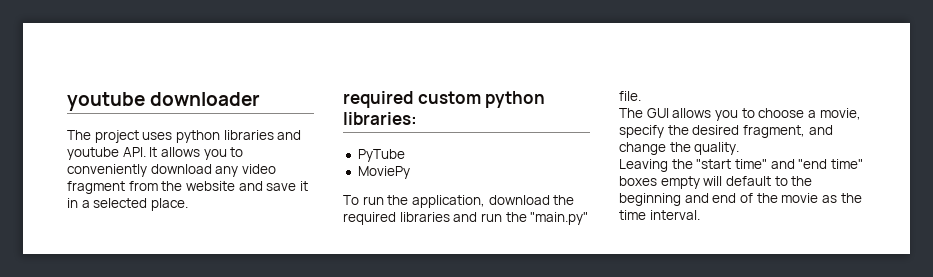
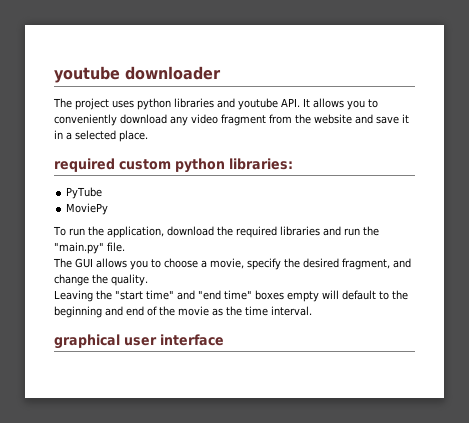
(700, 215) none -> [54,334,224,349] // graphical user interface

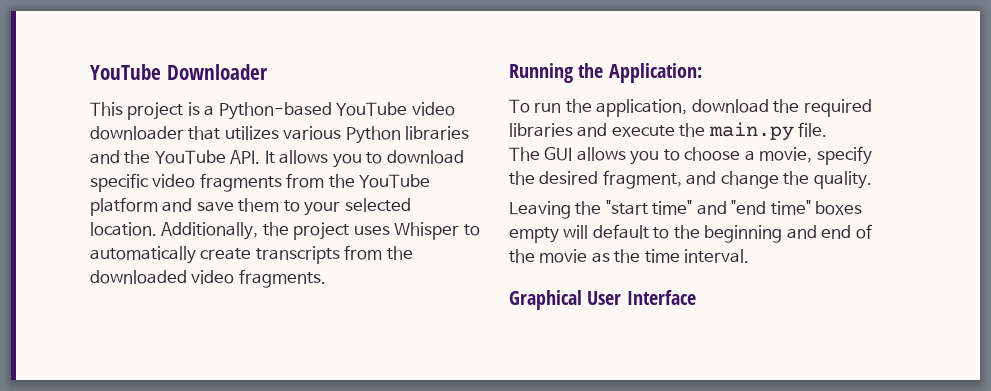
[54,66,221,83] [53,98,278,110] youtube downloader // The project uses python libraries and youtube -> [90,64,268,80] [90,102,455,120] [90,126,470,144] [90,150,226,164] YouTube Downloader // This project is a Python-based YouTube video downloader that utilizes various Python libraries and the YouTube
[54,114,409,126] [54,130,148,142] [54,158,293,173] [66,187,103,199] [66,203,109,215] conveniently download any video fragment from the website and save it in a selected place. // required custom python libraries: // PyTube // MoviePy -> [386,150,464,164] [90,173,431,192] [90,197,411,216] [90,222,480,240] [90,245,413,264] [90,269,326,288] [509,63,702,83] download specific video fragments from the YouTube platform and save them to your selected location. Additionally, the project uses Whisper to automatically create transcripts from the downloaded video fragments. // Running the Application:
[343,226,379,236] [54,242,104,254] run the "main.py" -> [611,122,794,141] execute the main.py
[54,334,224,349] graphical user interface -> [509,290,696,310] Graphical User Interface

